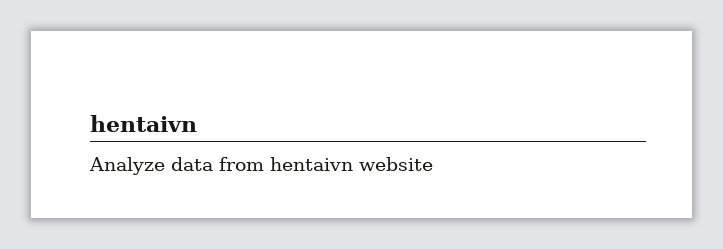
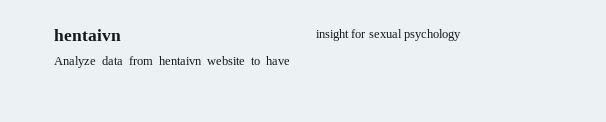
(433, 164) none -> [251,56,290,65] [316,29,462,41] to have insight for sexual psychology

